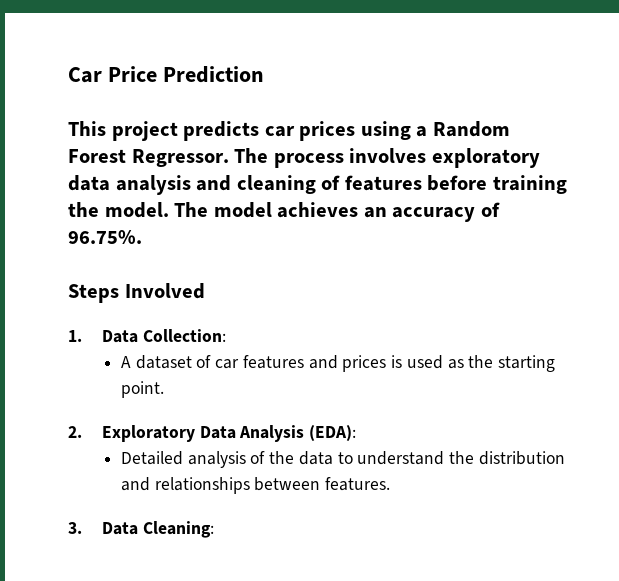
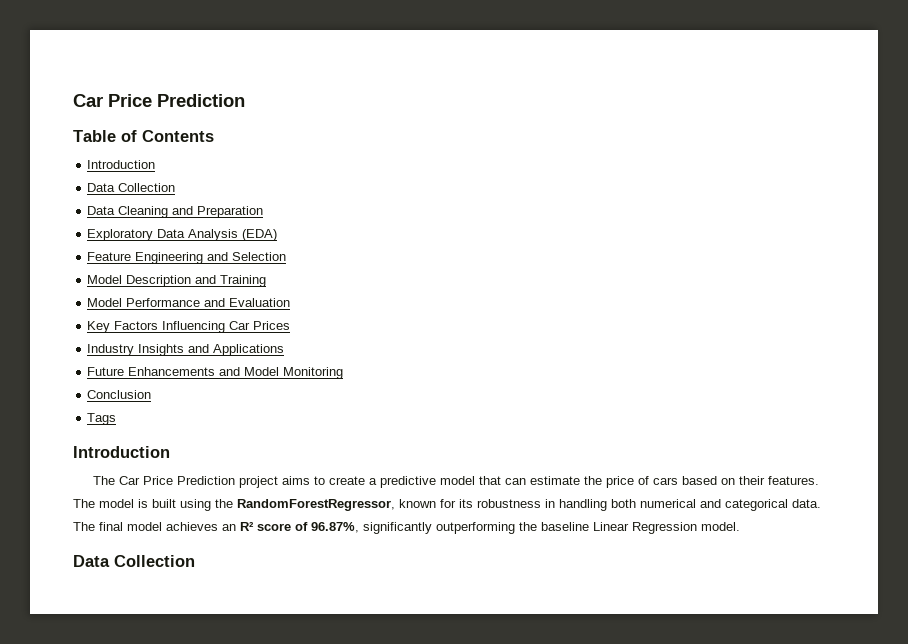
[68,121,510,141] [68,148,540,168] [68,175,567,195] [68,202,500,222] [68,230,142,244] [68,283,205,303] [68,329,226,343] [121,355,556,372] [121,381,165,398] [68,425,356,442] [121,451,565,468] [121,477,391,494] [68,521,214,538] This project predicts car prices using a Random Forest Regressor. The process involves exploratory data analysis and cleaning of features before training the model. The model achieves an accuracy of 96.75%. // Steps Involved // 1. Data Collection: // A dataset of car features and prices is used as the starting point. // 2. Exploratory Data Analysis (EDA): // Detailed analysis of the data to understand the distribution and relationships between features. // 3. Data Cleaning: -> [73,130,214,142] [87,160,156,169] [87,183,176,192] [87,206,264,218] [87,229,278,241] [87,252,287,264] [87,275,267,287] [87,298,291,307] [87,321,291,333] [87,344,285,356] [87,367,344,379] [87,390,152,399] [87,413,117,425] [73,446,170,458] [92,476,819,488] [73,499,821,511] [73,522,740,534] [73,555,195,567] Table of Contents // Introduction // Data Collection // Data Cleaning and Preparation // Exploratory Data Analysis (EDA) // Feature Engineering and Selection // Model Description and Training // Model Performance and Evaluation // Key Factors Influencing Car Prices // Industry Insights and Applications // Future Enhancements and Model Monitoring // Conclusion // Tags // Introduction // The Car Price Prediction project aims to create a predictive model that can estimate the price of cars based on their features. The model is built using the RandomForestRegressor, known for its robustness in handling both numerical and categorical data. The final model achieves an R² score of 96.87%, significantly outperforming the baseline Linear Regression model. // Data Collection

